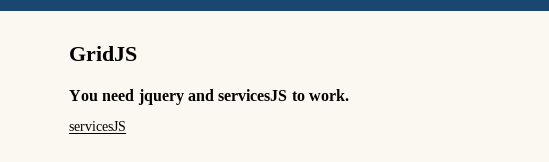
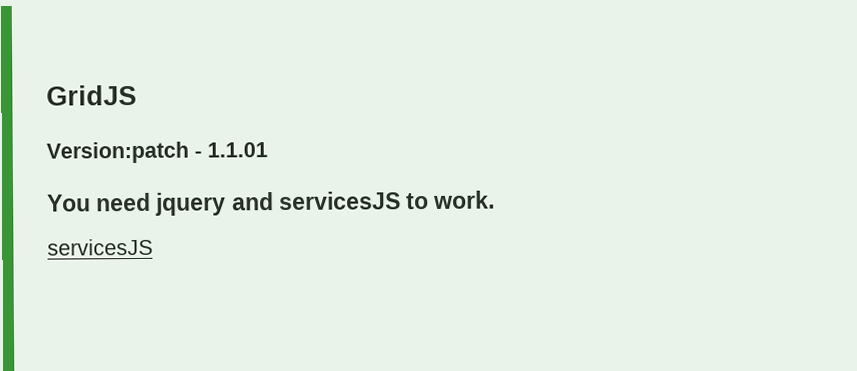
(137, 53) none -> [46,141,268,164] // Version:patch - 1.1.01

